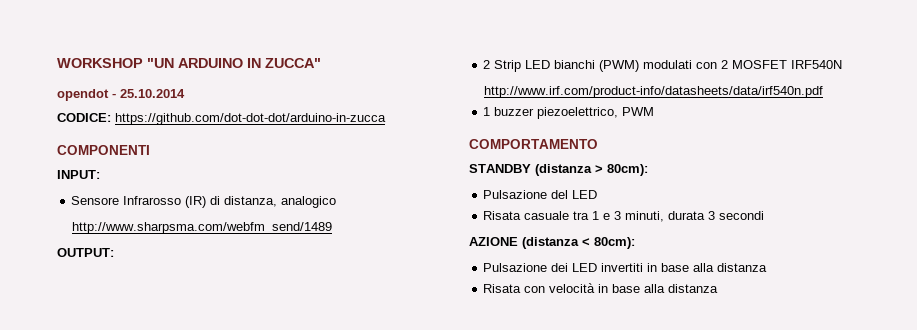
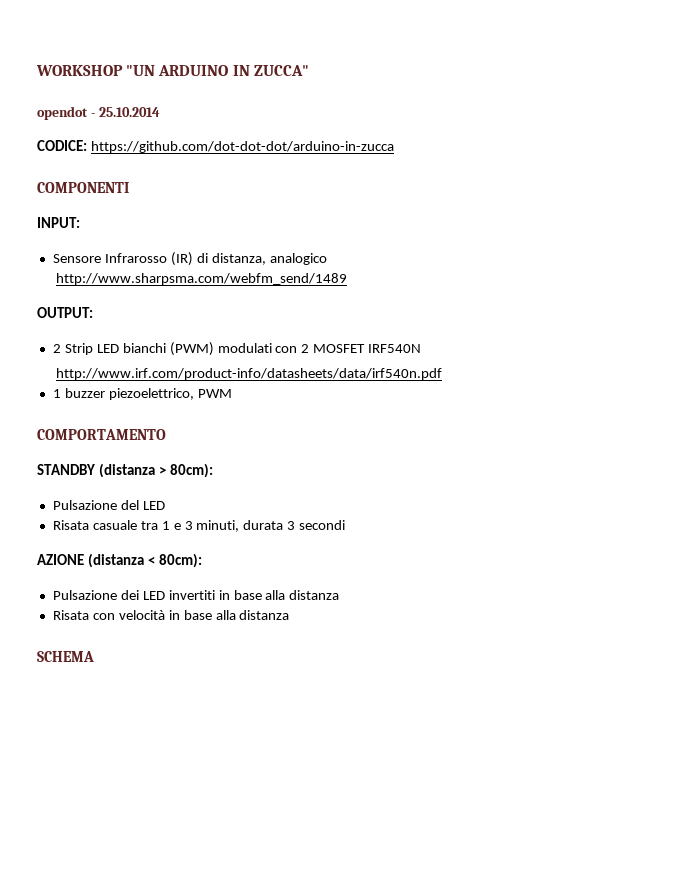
(719, 288) none -> [37,651,94,662] // SCHEMA

